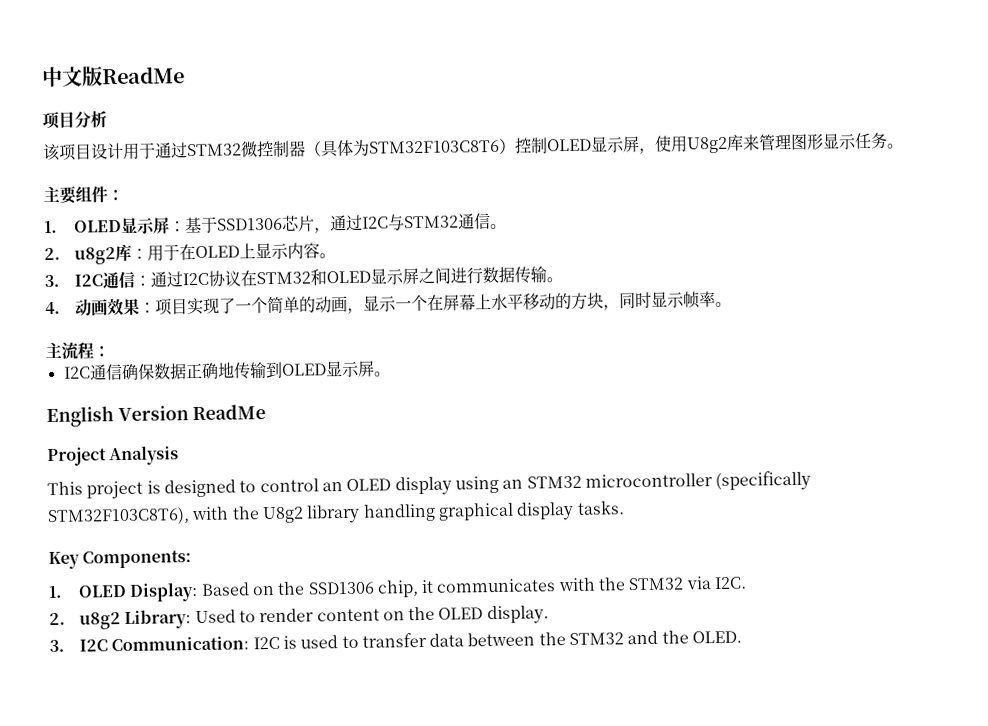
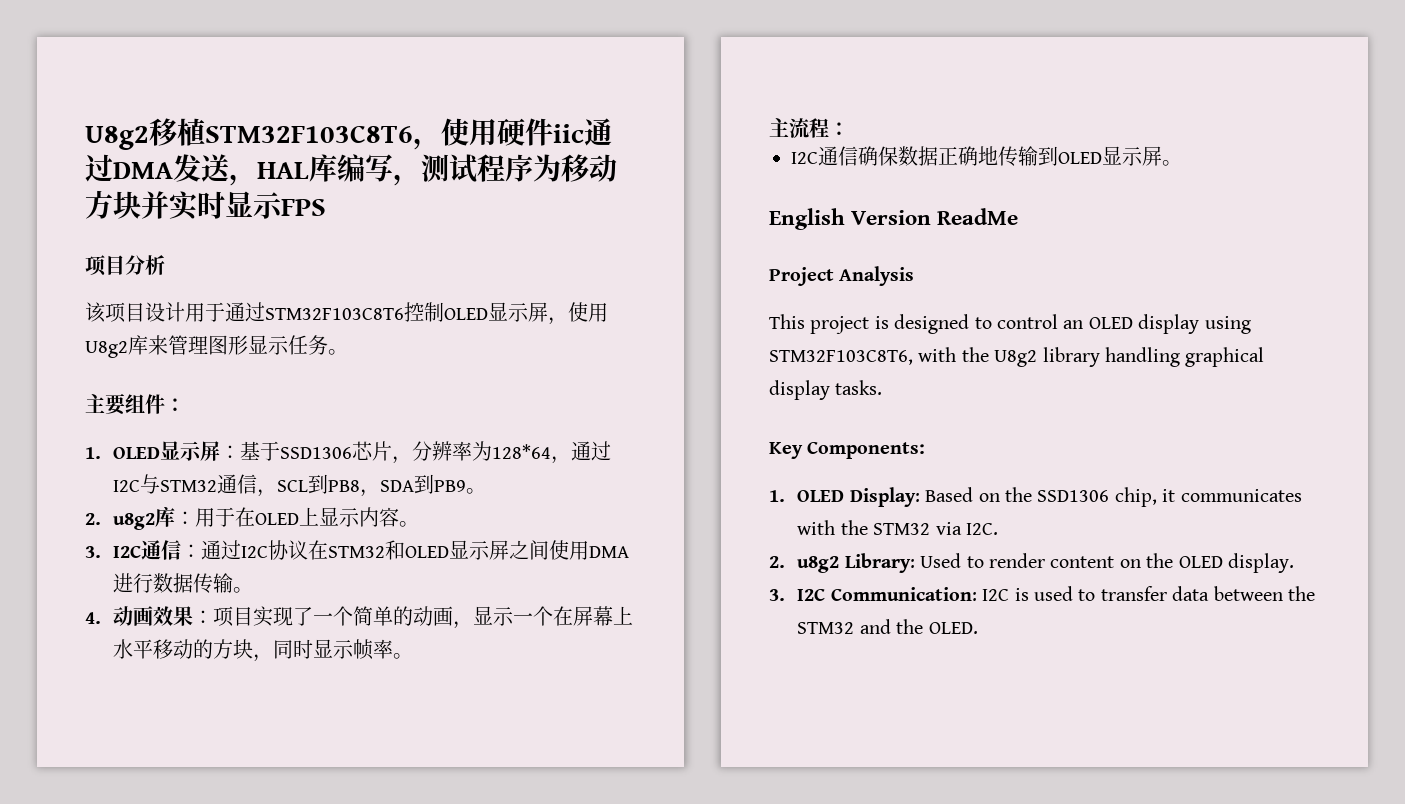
[41,66,185,88] 中文版ReadMe -> [85,118,612,150] [85,154,617,186] [85,190,326,221] U8g2移植STM32F103C8T6，使用硬件iic通过DMA发送，HAL库编写，测试程序为移动方块并实时显示FPS
[187,138,516,158] STM32微控制器（具体为STM32F103C8T6） -> [265,308,404,320] STM32F103C8T6
(331, 230) none -> [412,441,572,464] 分辨率为128*64，
(491, 221) none -> [257,474,467,497] ，SCL到PB8，SDA到PB9
(451, 275) none -> [549,540,630,560] 使用DMA
[502,470,812,492] [47,507,190,527] an STM32 microcontroller (specifically STM32F103C8T6), -> [769,350,913,365] STM32F103C8T6,

